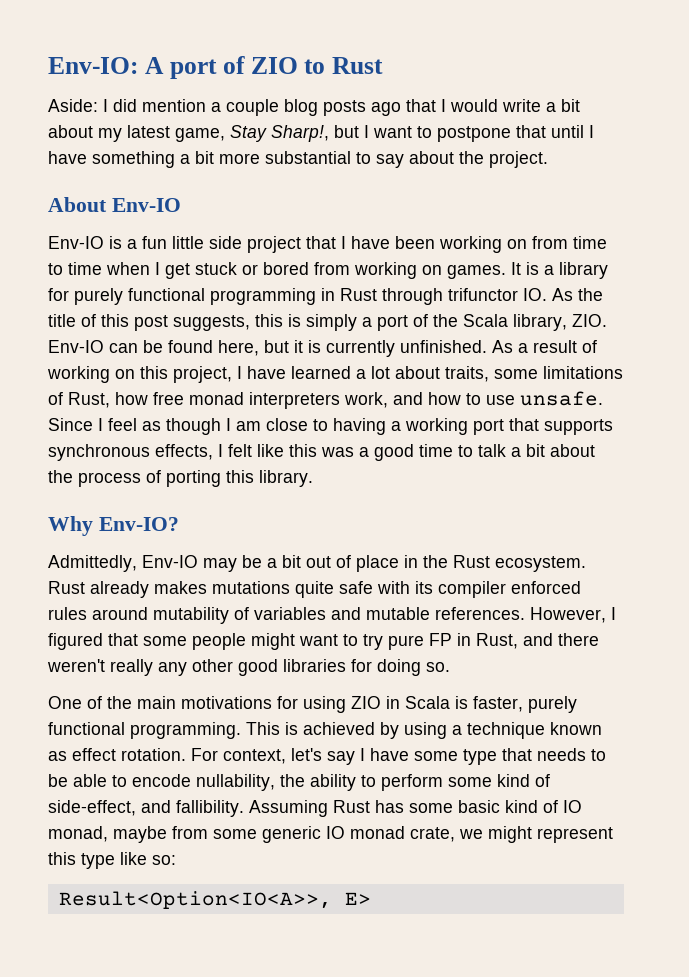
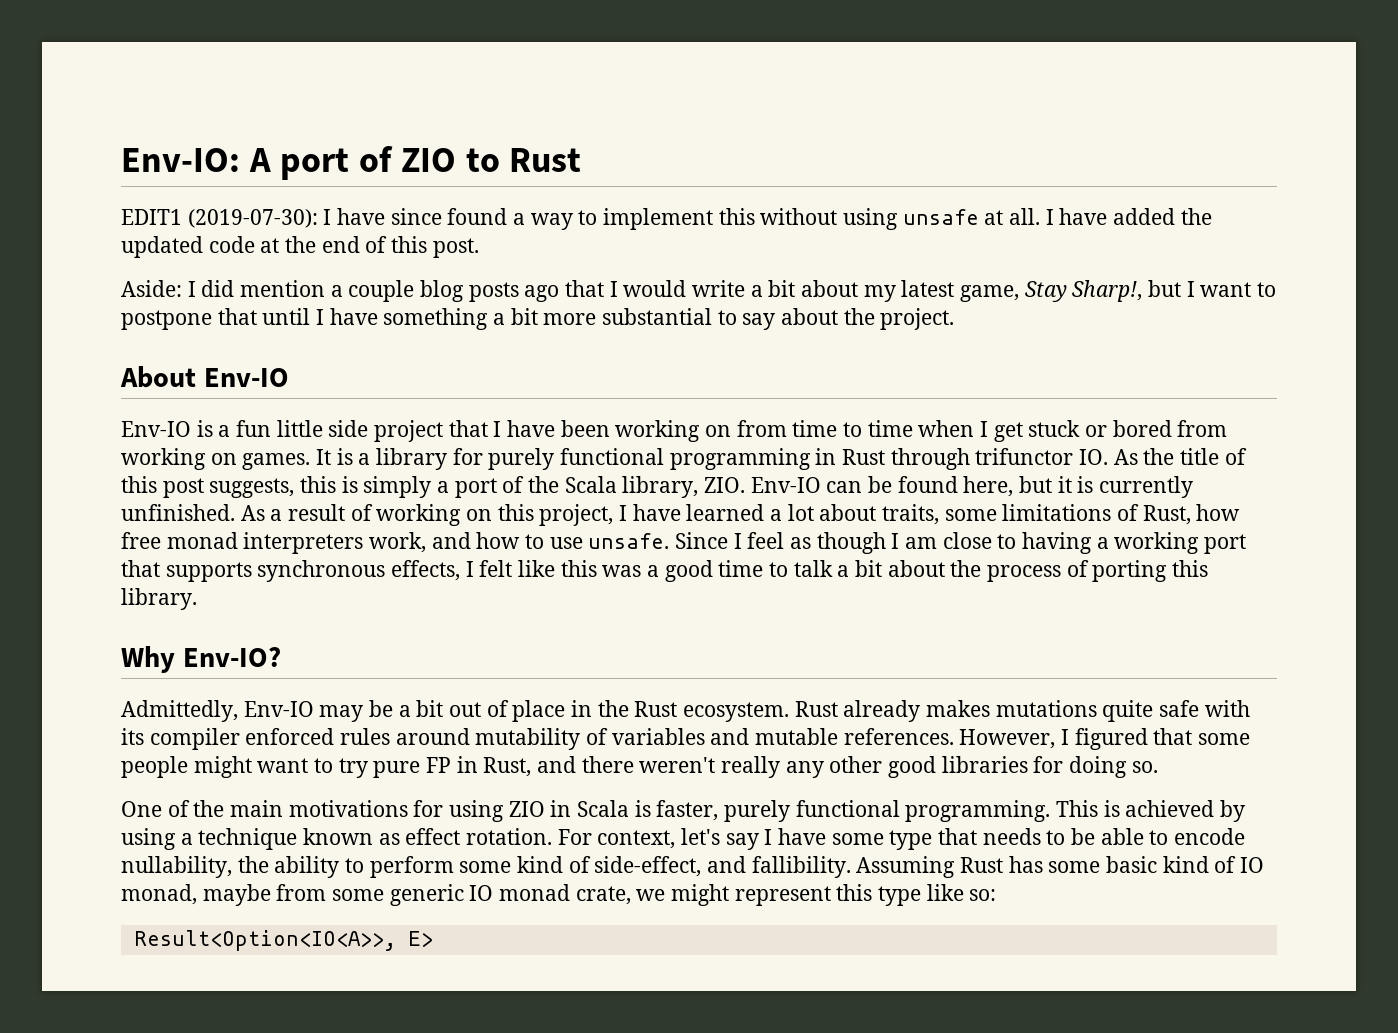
(384, 65) none -> [121,208,1212,230] [121,236,479,258] // EDIT1 (2019-07-30): I have since found a way to implement this without using unsafe at all. I have added the updated code at the end of this post.

